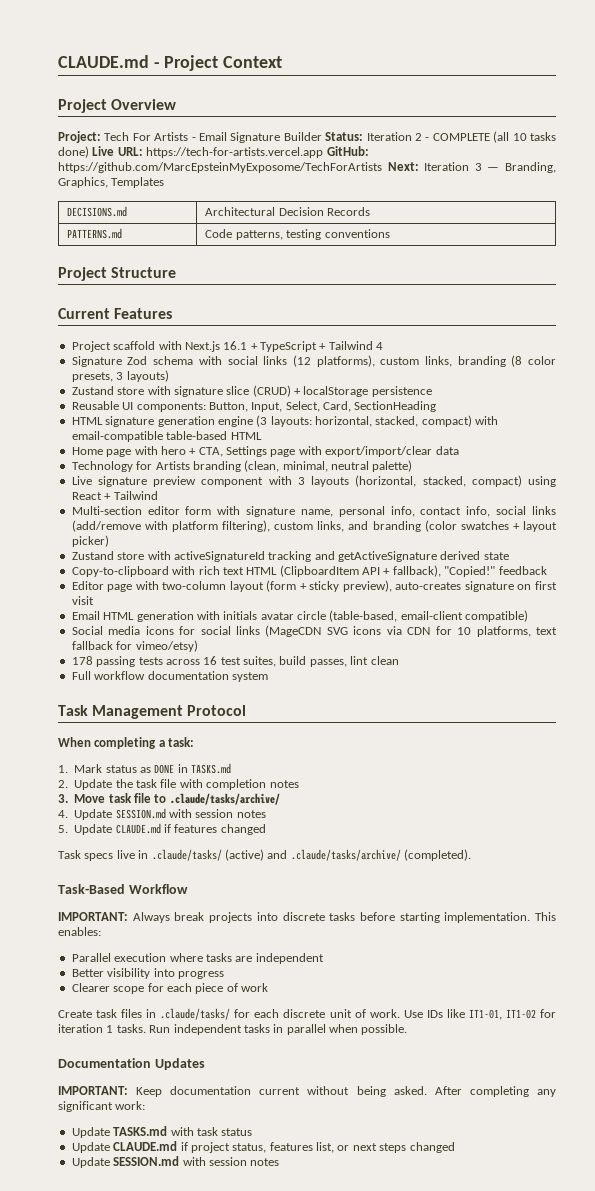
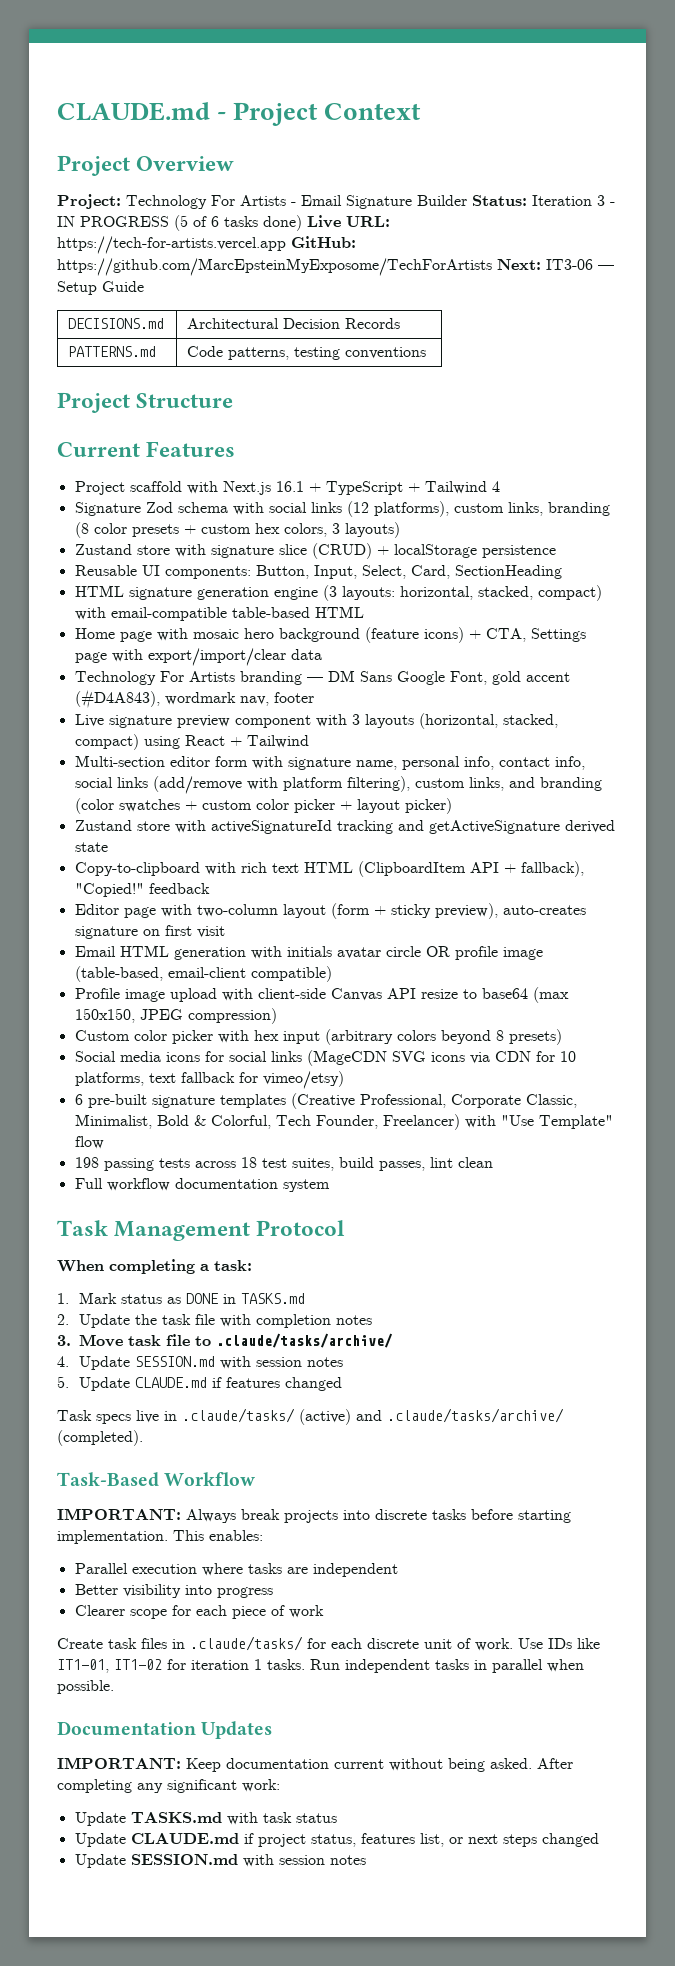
[104,132,130,141] Tech -> [126,195,207,209] Technology
[415,131,527,143] 2 - COMPLETE (all 10 -> [597,195,615,206] [57,215,219,231] 3 - IN PROGRESS (5 of 6
[424,162,557,173] [58,177,165,188] Iteration 3 — Branding, Graphics, Templates -> [546,259,614,270] [57,281,144,295] IT3-06 — Setup Guide
[71,372,113,382] presets, -> [131,523,327,537] presets + custom hex colors,
[160,446,186,455] hero -> [192,627,464,643] mosaic hero background (feature icons)
[136,461,153,470] for -> [159,671,184,682] For
[244,460,413,472] (clean, minimal, neutral palette) -> [306,670,570,685] [74,689,314,709] — DM Sans Google Font, gold accent (#D4A843), wordmark nav, footer
(520, 526) none -> [201,799,352,813] custom color picker +
(326, 615) none -> [425,946,543,960] OR profile image
(529, 616) none -> [74,987,569,1003] [74,1008,277,1024] [74,1029,562,1045] // Profile image upload with client-side Canvas API resize to base64 (max 150x150, JPEG compression) // Custom color picker with hex input (arbitrary colors beyond 8 presets)
[71,656,93,665] 178 -> [74,1093,577,1109] [74,1114,613,1130] [74,1136,104,1149] [74,1157,99,1168] 6 pre-built signature templates (Creative Professional, Corporate Classic, Minimalist, Bold & Colorful, Tech Founder, Freelancer) with "Use Template" flow // 198
[203,656,218,665] 16 -> [240,1157,257,1168] 18

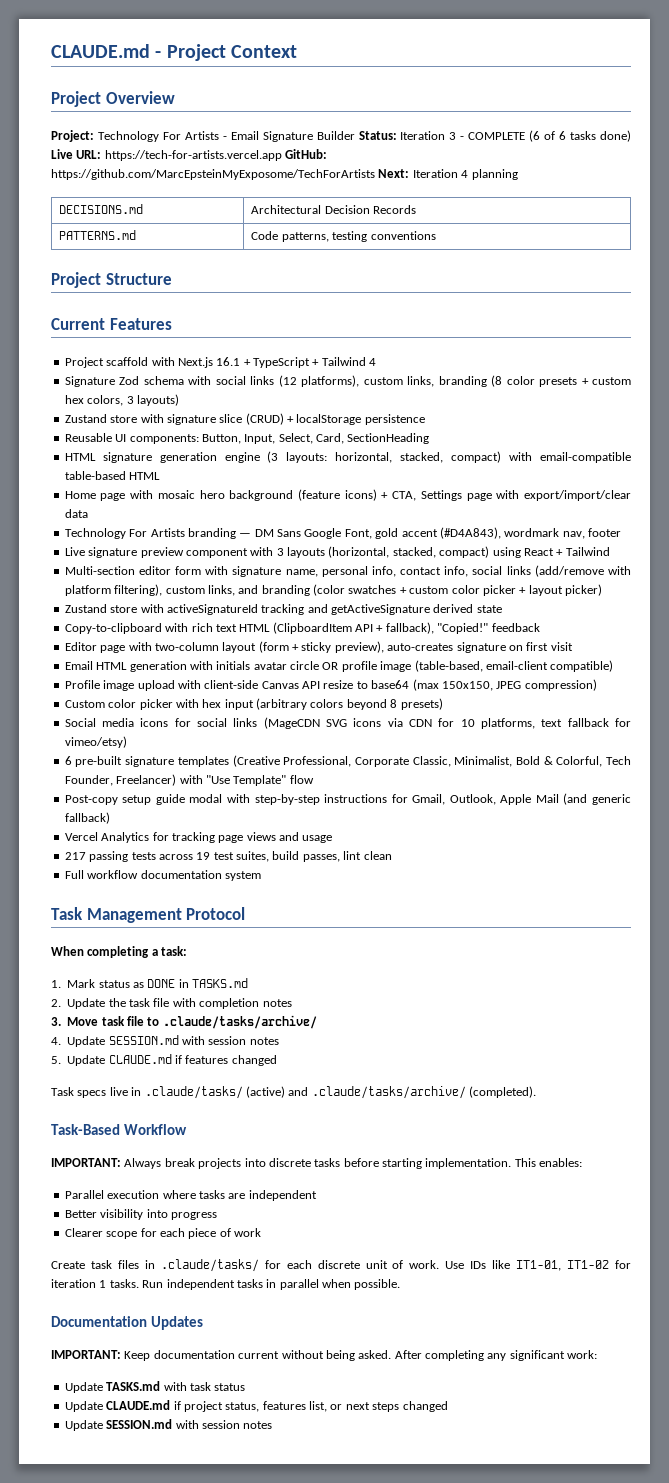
[57,215,188,231] IN PROGRESS (5 -> [468,130,541,142] COMPLETE (6
[546,259,614,270] [57,281,144,295] IT3-06 — Setup Guide -> [412,169,518,180] Iteration 4 planning
[74,1157,99,1168] 198 -> [64,793,631,805] [64,812,110,824] [64,832,333,843] [64,852,86,860] Post-copy setup guide modal with step-by-step instructions for Gmail, Outlook, Apple Mail (and generic fallback) // Vercel Analytics for tracking page views and usage // 217
[240,1157,257,1168] 18 -> [196,852,211,860] 19

